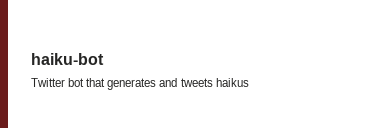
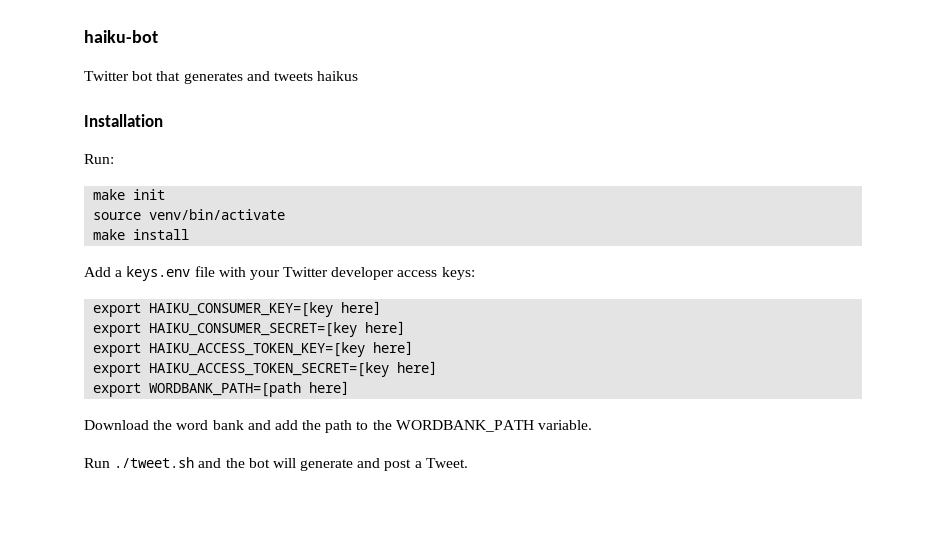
(249, 82) none -> [84,114,163,127] [84,154,114,164] [93,189,166,200] [93,209,286,220] [93,229,190,240] [84,266,475,281] [93,301,382,317] [93,321,406,337] [93,341,414,357] [93,361,438,377] [93,381,350,397] [84,420,593,433] [84,457,468,471] // Installation // Run: // make init // source venv/bin/activate // make install // Add a keys.env file with your Twitter developer access keys: // export HAIKU_CONSUMER_KEY=[key here] // export HAIKU_CONSUMER_SECRET=[key here] // export HAIKU_ACCESS_TOKEN_KEY=[key here] // export HAIKU_ACCESS_TOKEN_SECRET=[key here] // export WORDBANK_PATH=[path here] // Download the word bank and add the path to the WORDBANK_PATH variable. // Run ./tweet.sh and the bot will generate and post a Tweet.

